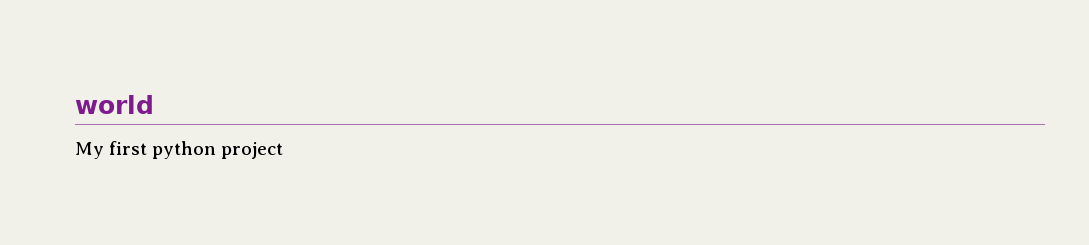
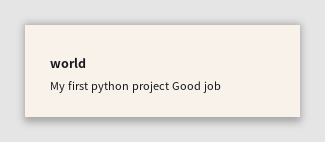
(284, 150) none -> [171,81,221,93] Good job

